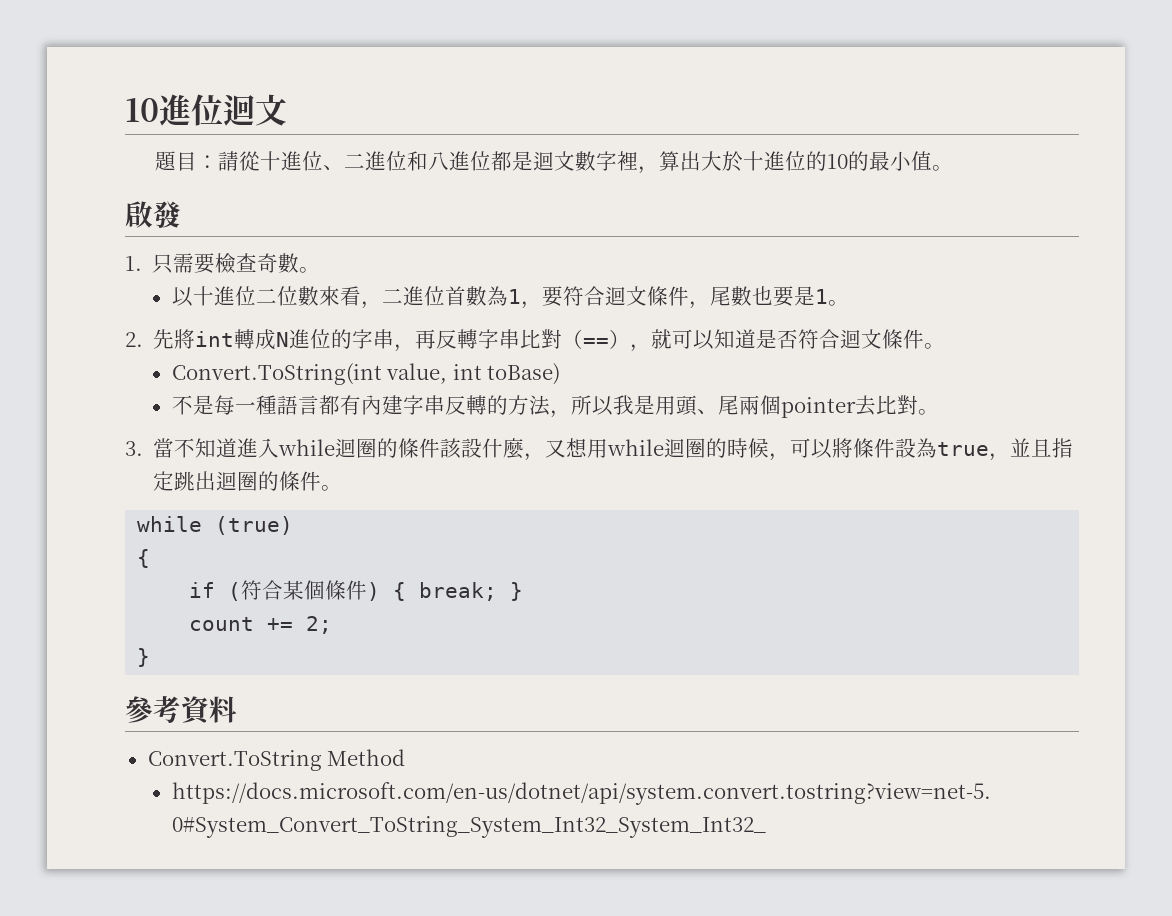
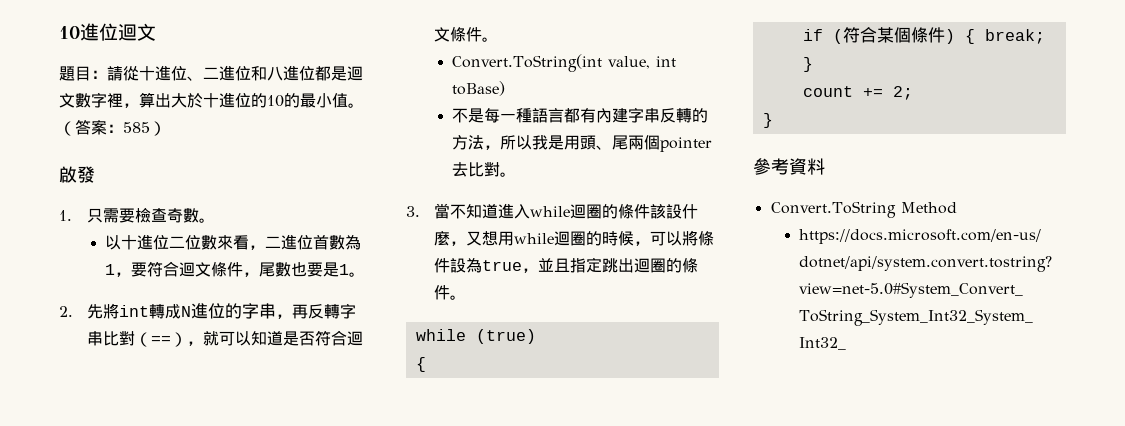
(953, 168) none -> [59,119,166,136] （答案：585）

